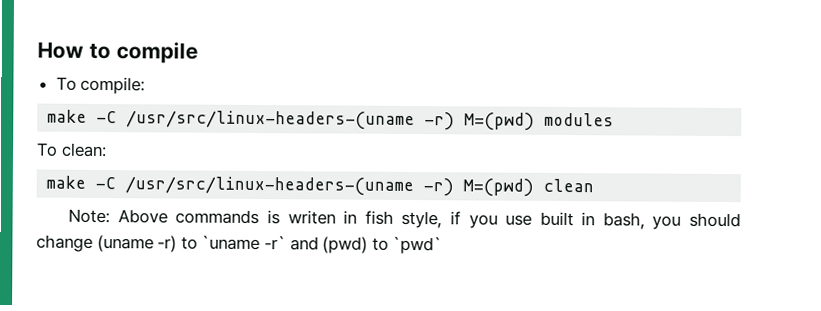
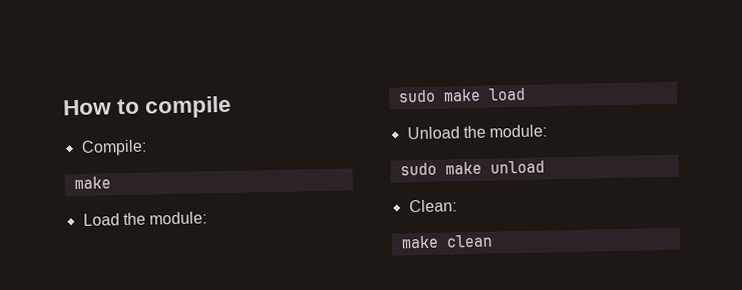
[55,76,146,95] [47,109,615,131] [36,142,107,158] [46,175,595,197] [68,208,742,230] [36,234,443,255] To compile: // make -C /usr/src/linux-headers-(uname -r) M=(pwd) modules // To clean: // make -C /usr/src/linux-headers-(uname -r) M=(pwd) clean // Note: Above commands is writen in fish style, if you use built in bash, you should change (uname -r) to `uname -r` and (pwd) to `pwd` -> [80,139,147,156] [73,176,111,190] [82,211,208,226] [397,87,526,103] [406,124,548,140] [399,160,545,176] [408,199,457,213] [400,234,493,249] Compile: // make // Load the module: // sudo make load // Unload the module: // sudo make unload // Clean: // make clean

